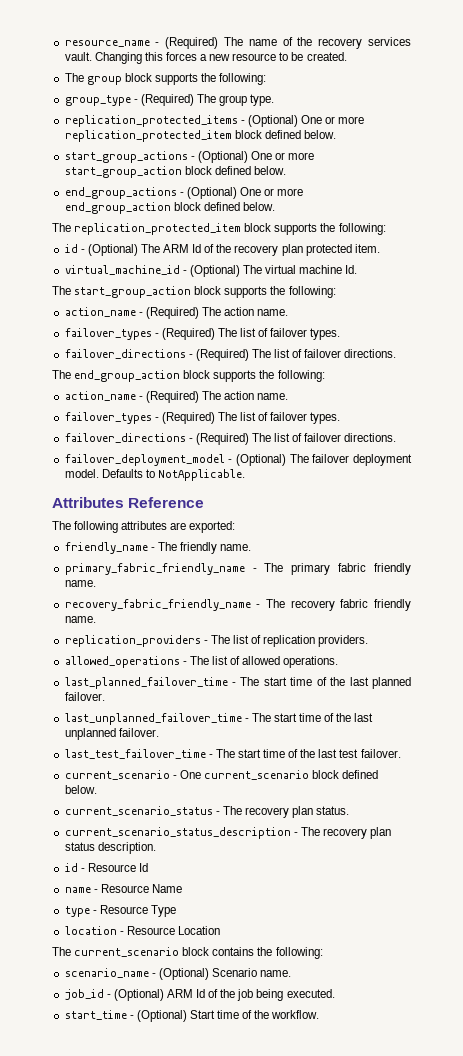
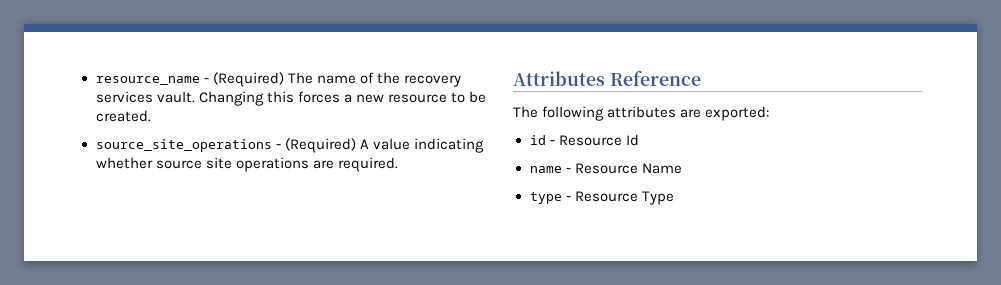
[64,73,267,85] [64,94,275,106] [64,115,365,127] [64,130,336,142] [64,151,315,163] [64,166,286,178] [64,187,304,199] [64,202,275,214] [52,223,386,235] [64,244,380,256] [64,265,358,277] [52,286,336,298] [64,307,289,319] [64,328,341,340] [64,349,397,361] [52,370,325,382] [64,391,289,403] [64,412,341,424] [64,433,397,445] [64,454,412,466] [64,469,245,481] The group block supports the following: // group_type - (Required) The group type. // replication_protected_items - (Optional) One or more replication_protected_item block defined below. // start_group_actions - (Optional) One or more start_group_action block defined below. // end_group_actions - (Optional) One or more end_group_action block defined below. // The replication_protected_item block supports the following: // id - (Optional) The ARM Id of the recovery plan protected item. // virtual_machine_id - (Optional) The virtual machine Id. // The start_group_action block supports the following: // action_name - (Required) The action name. // failover_types - (Required) The list of failover types. // failover_directions - (Required) The list of failover directions. // The end_group_action block supports the following: // action_name - (Required) The action name. // failover_types - (Required) The list of failover types. // failover_directions - (Required) The list of failover directions. // failover_deployment_model - (Optional) The failover deployment model. Defaults to NotApplicable. -> [95,138,484,153] [95,157,398,172] source_site_operations - (Required) A value indicating whether source site operations are required.
[64,542,252,554] [64,563,411,575] [64,580,96,587] [64,599,411,611] [64,616,96,623] [64,635,369,647] [64,656,339,668] [64,677,411,689] [64,692,105,701] [64,713,374,725] [64,728,159,740] [64,749,401,759] [64,770,379,780] [64,785,97,794] [64,806,350,818] [64,827,392,839] [64,842,156,854] // friendly_name - The friendly name. // primary_fabric_friendly_name - The primary fabric friendly name. // recovery_fabric_friendly_name - The recovery fabric friendly name. // replication_providers - The list of replication providers. // allowed_operations - The list of allowed operations. // last_planned_failover_time - The start time of the last planned failover. // last_unplanned_failover_time - The start time of the last unplanned failover. // last_test_failover_time - The start time of the last test failover. // current_scenario - One current_scenario block defined below. // current_scenario_status - The recovery plan status. // current_scenario_status_description - The recovery plan status description. -> (770, 113) none
[64,926,220,935] [52,947,323,959] [64,968,292,980] [64,989,335,1001] [64,1010,320,1022] // location - Resource Location // The current_scenario block contains the following: // scenario_name - (Optional) Scenario name. // job_id - (Optional) ARM Id of the job being executed. // start_time - (Optional) Start time of the workflow. -> (674, 198) none

